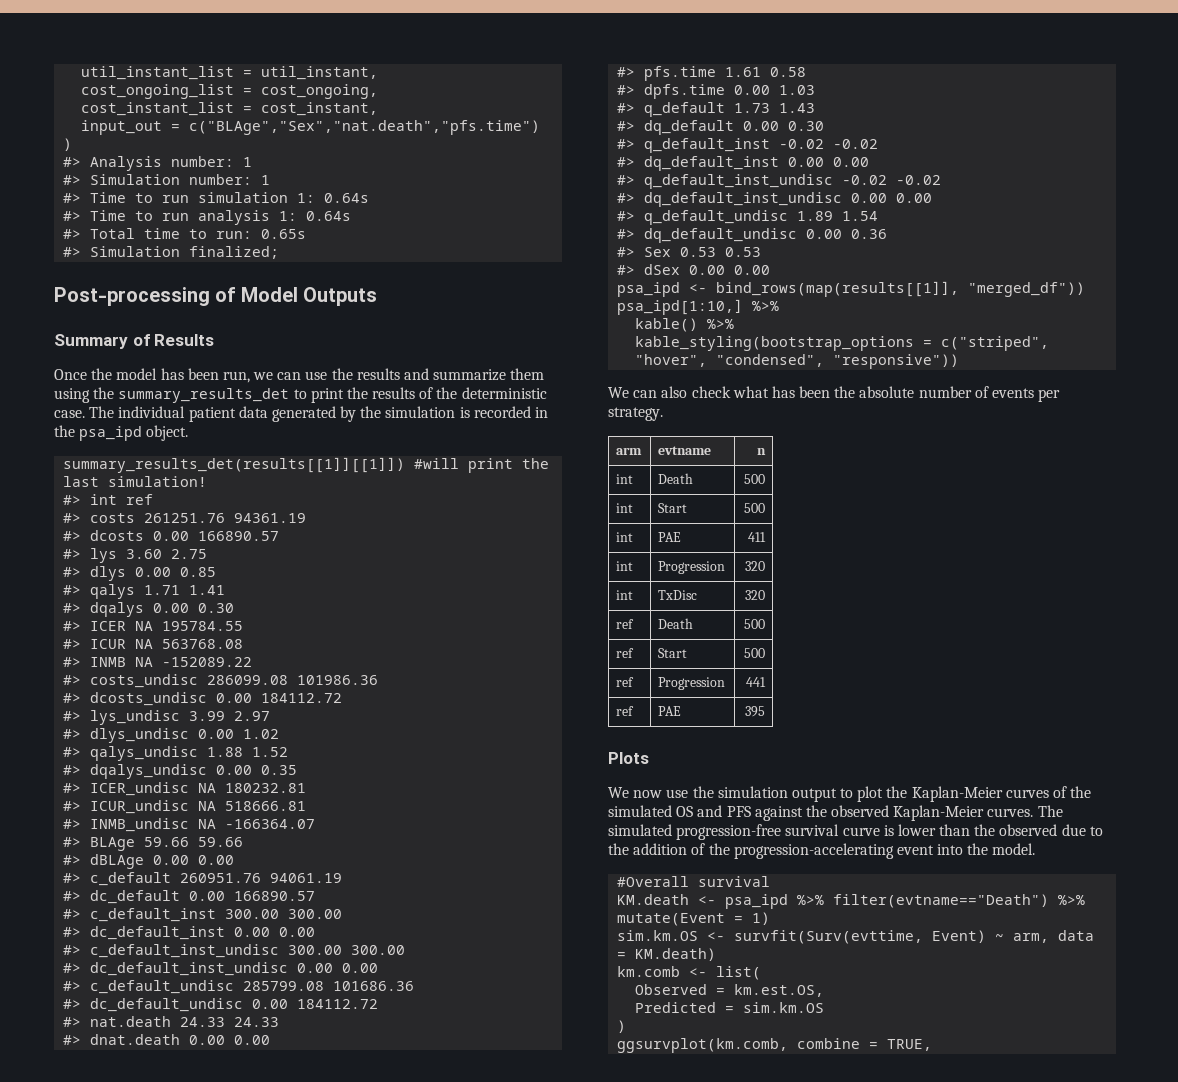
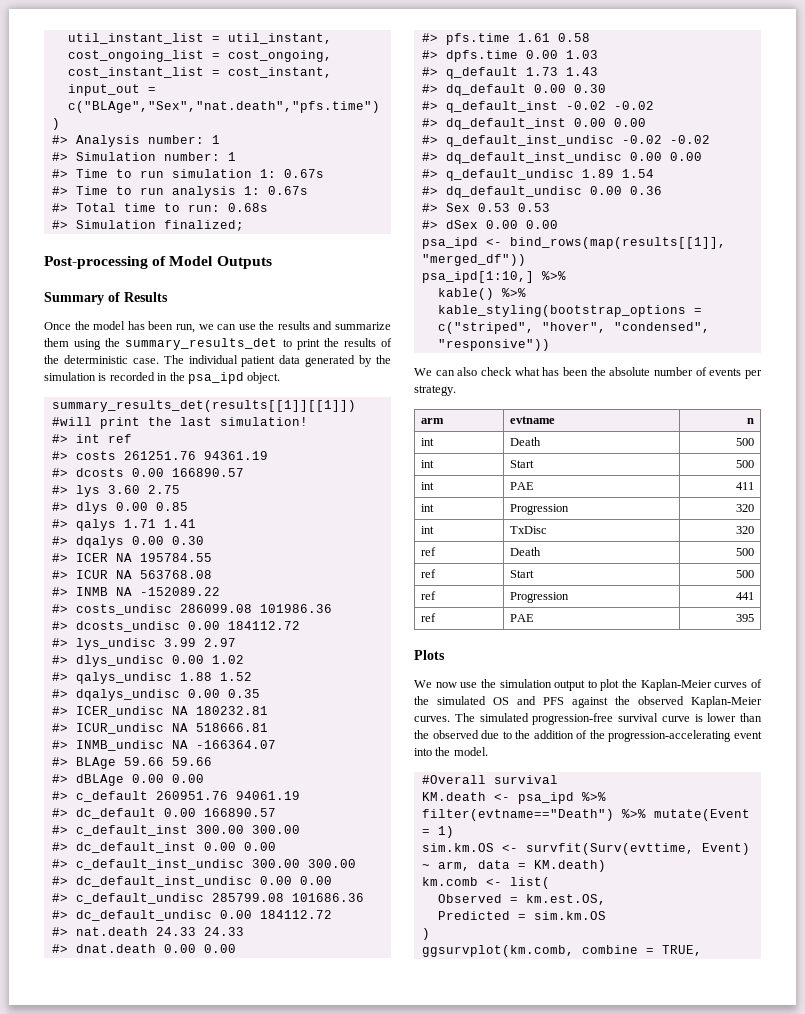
[324,193,370,203] 0.64s -> [283,169,324,178] 0.67s
[306,211,352,221] 0.64s -> [267,186,308,195] 0.67s
[261,229,307,239] 0.65s -> [227,203,268,212] 0.68s

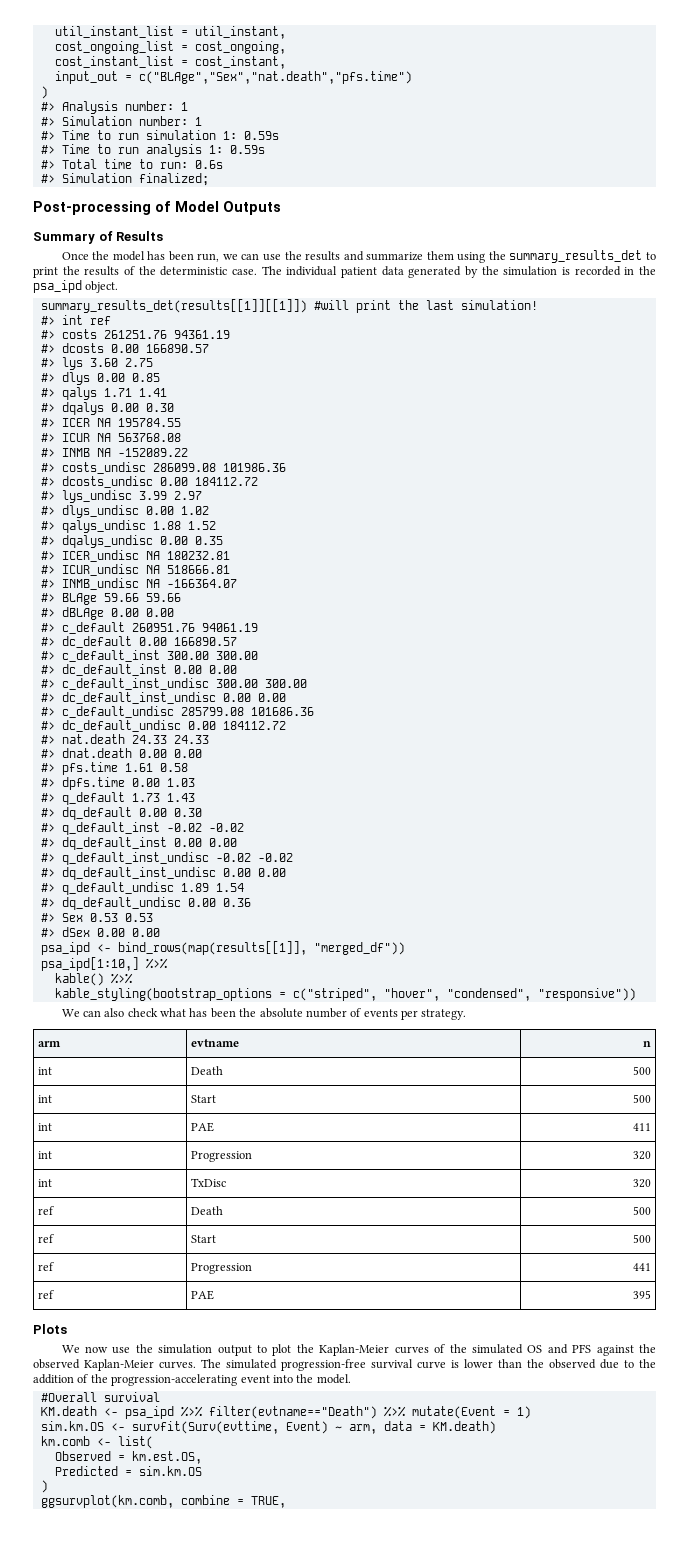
[283,169,324,178] 0.67s -> [243,131,279,140] 0.59s
[267,186,308,195] 0.67s -> [229,145,265,154] 0.59s
[227,203,268,212] 0.68s -> [194,160,223,169] 0.6s

